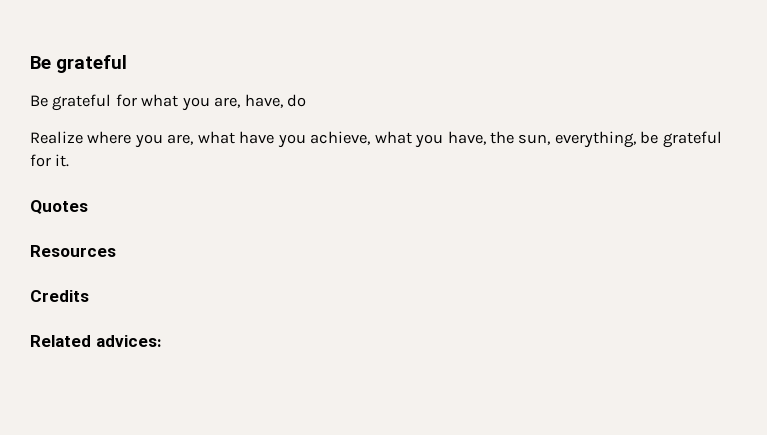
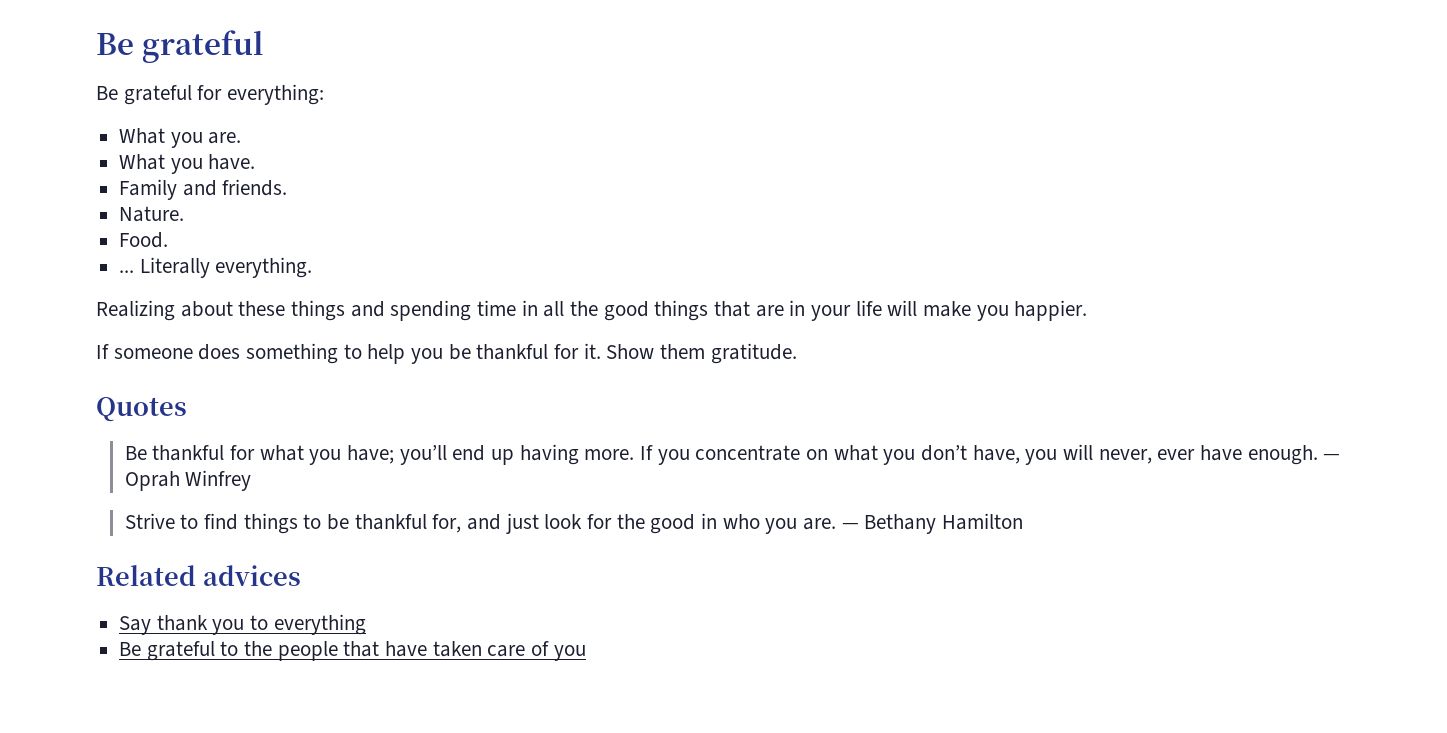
[141,94,307,111] [30,131,722,148] [30,154,70,167] [30,200,88,214] [30,245,116,257] [30,290,89,302] [30,335,162,347] what you are, have, do // Realize where you are, what have you achieve, what you have, the sun, everything, be grateful for it. // Quotes // Resources // Credits // Related advices: -> [227,84,325,105] [119,128,242,148] [119,154,256,174] [119,179,288,200] [119,206,185,222] [119,232,169,248] [119,257,313,278] [96,300,1088,321] [96,343,797,364] [96,397,187,422] [124,444,1341,465] [124,470,252,491] [124,513,1023,534] [96,565,301,586] [119,614,366,635] [119,641,586,661] everything: // What you are. // What you have. // Family and friends. // Nature. // Food. // ... Literally everything. // Realizing about these things and spending time in all the good things that are in your life will make you happier. // If someone does something to help you be thankful for it. Show them gratitude. // Quotes // Be thankful for what you have; you’ll end up having more. If you concentrate on what you don’t have, you will never, ever have enough. — Oprah Winfrey // Strive to find things to be thankful for, and just look for the good in who you are. — Bethany Hamilton // Related advices // Say thank you to everything // Be grateful to the people that have taken care of you

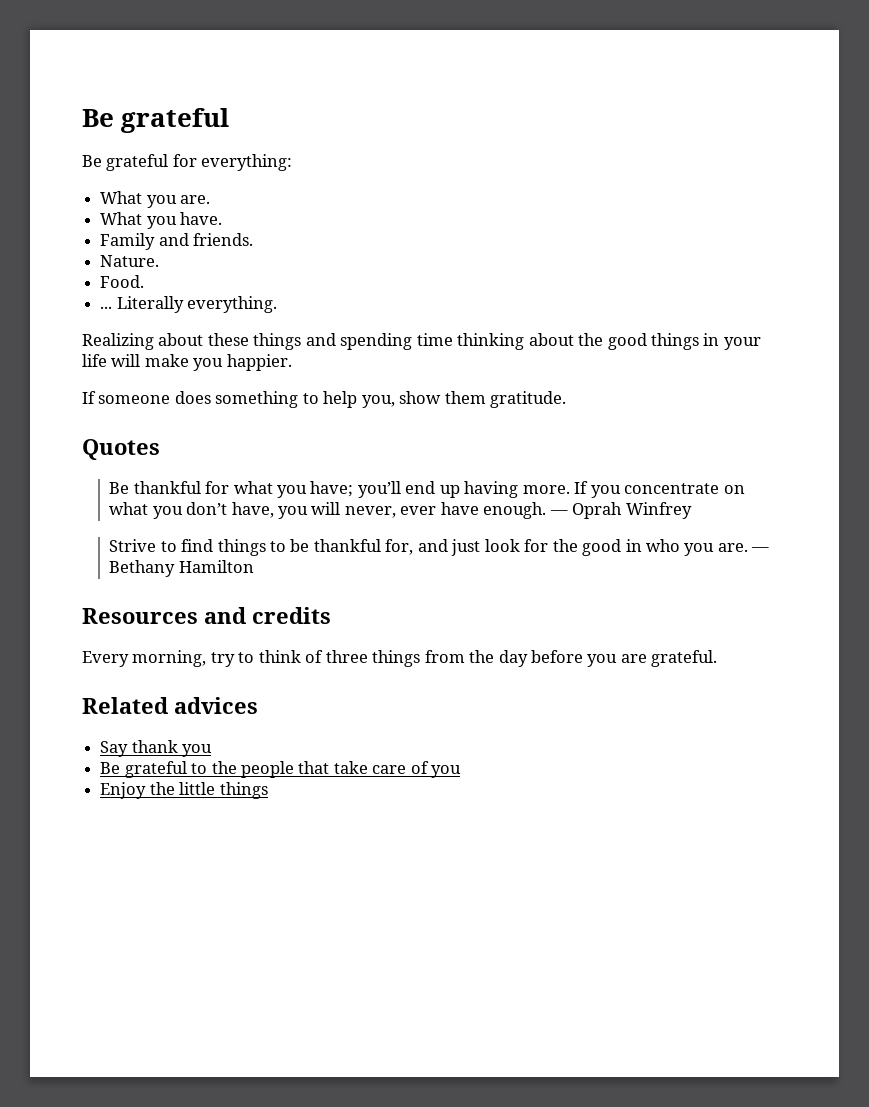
[521,300,565,317] in all -> [457,333,574,350] thinking about
[714,301,784,317] that are -> (700, 341) none
[411,343,655,364] you be thankful for it. Show -> [361,391,442,408] you, show
(1023, 521) none -> [82,607,331,624] [82,650,718,667] // Resources and credits // Every morning, try to think of three things from the day before you are grateful.
[250,614,366,635] to everything -> (213, 750) none
[385,641,482,657] have taken -> [333,761,368,774] take
(586, 653) none -> [100,782,268,799] // Enjoy the little things

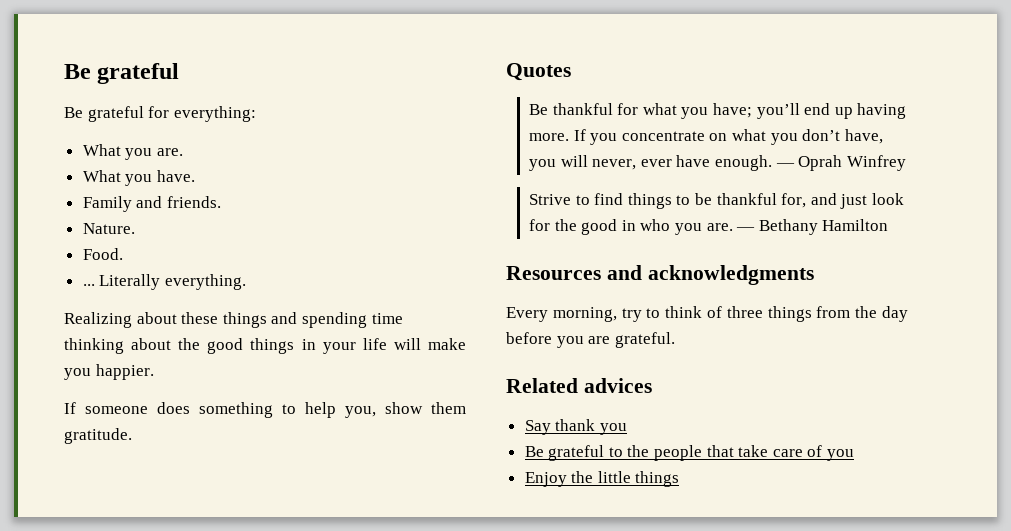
[252,607,331,624] credits -> [647,265,814,285] acknowledgments

